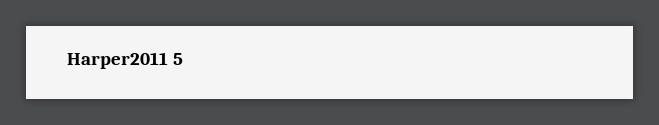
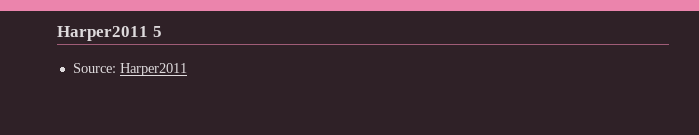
(183, 59) none -> [72,63,187,76] // Source: Harper2011

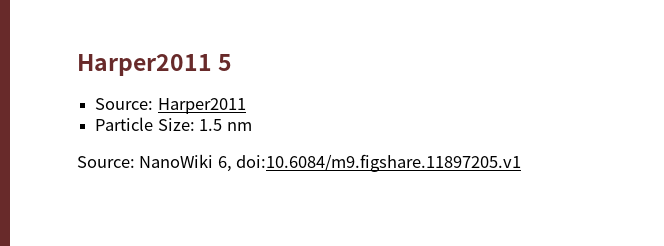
(187, 69) none -> [95,117,252,131] [77,154,522,172] // Particle Size: 1.5 nm // Source: NanoWiki 6, doi:10.6084/m9.figshare.11897205.v1

